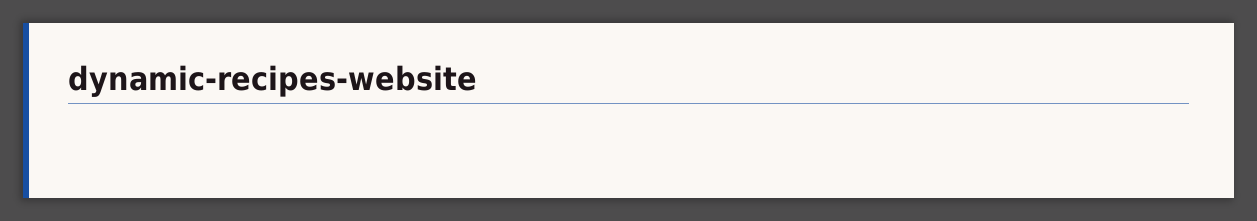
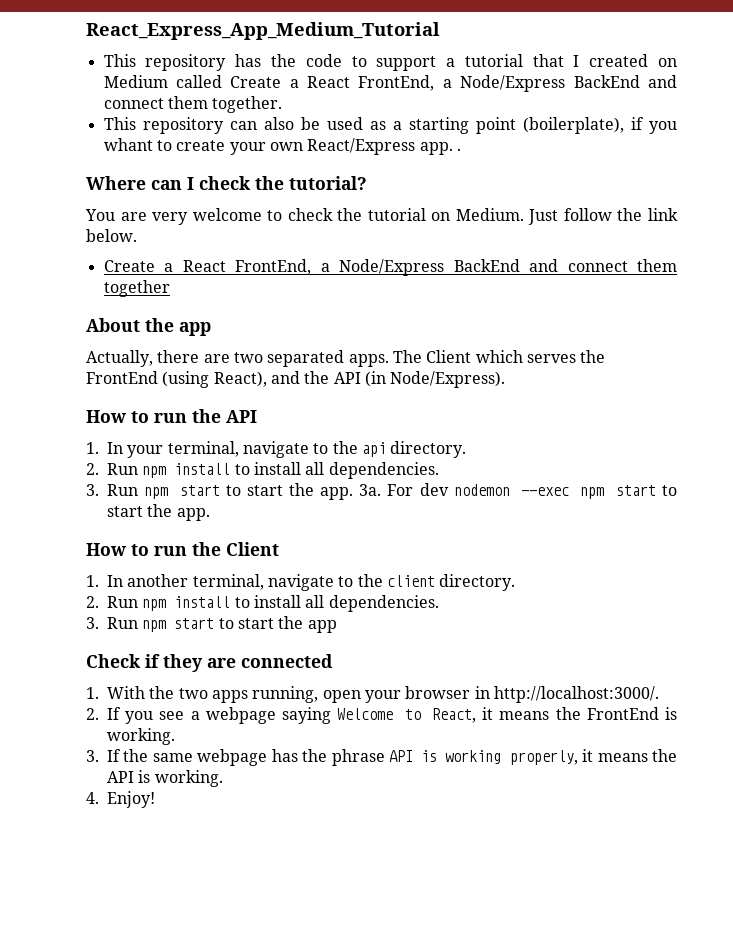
[68,65,477,97] dynamic-recipes-website -> [86,22,440,40] [103,54,678,71] [103,75,677,92] [103,96,283,113] [103,117,677,134] [103,138,461,155] [86,176,367,190] [85,208,679,225] [86,229,137,242] [103,259,677,276] [103,280,170,297] [86,318,211,336] [86,350,606,367] [86,371,506,388] [86,409,257,423] [86,441,467,458] [86,462,439,479] [86,483,677,500] [107,504,210,521] [86,542,279,556] [86,574,516,591] [86,595,439,612] [86,616,337,633] [86,654,333,672] [86,686,659,703] [86,707,677,724] [107,728,175,745] [86,749,677,766] [107,770,223,787] [86,791,155,808] React_Express_App_Medium_Tutorial // This repository has the code to support a tutorial that I created on Medium called Create a React FrontEnd, a Node/Express BackEnd and connect them together. // This repository can also be used as a starting point (boilerplate), if you whant to create your own React/Express app. . // Where can I check the tutorial? // You are very welcome to check the tutorial on Medium. Just follow the link below. // Create a React FrontEnd, a Node/Express BackEnd and connect them together // About the app // Actually, there are two separated apps. The Client which serves the FrontEnd (using React), and the API (in Node/Express). // How to run the API // 1. In your terminal, navigate to the api directory. // 2. Run npm install to install all dependencies. // 3. Run npm start to start the app. 3a. For dev nodemon --exec npm start to start the app. // How to run the Client // 1. In another terminal, navigate to the client directory. // 2. Run npm install to install all dependencies. // 3. Run npm start to start the app // Check if they are connected // 1. With the two apps running, open your browser in http://localhost:3000/. // 2. If you see a webpage saying Welcome to React, it means the FrontEnd is working. // 3. If the same webpage has the phrase API is working properly, it means the API is working. // 4. Enjoy!

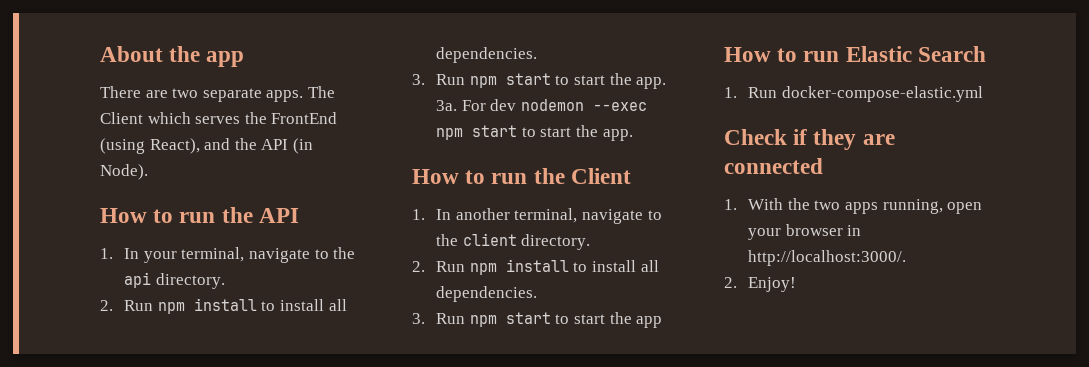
[86,22,440,40] [103,54,678,71] [103,75,677,92] [103,96,283,113] [103,117,677,134] [103,138,461,155] [86,176,367,190] [85,208,679,225] [86,229,137,242] [103,259,677,276] [103,280,170,297] React_Express_App_Medium_Tutorial // This repository has the code to support a tutorial that I created on Medium called Create a React FrontEnd, a Node/Express BackEnd and connect them together. // This repository can also be used as a starting point (boilerplate), if you whant to create your own React/Express app. . // Where can I check the tutorial? // You are very welcome to check the tutorial on Medium. Just follow the link below. // Create a React FrontEnd, a Node/Express BackEnd and connect them together // -> (100, 54) none
[86,350,200,367] Actually, there -> [100,86,141,98] There
[267,350,345,367] separated -> [202,88,262,102] separate
[390,371,506,388] Node/Express). -> [100,164,148,180] Node).
(337, 626) none -> [724,46,986,62] [724,86,983,102] // How to run Elastic Search // 1. Run docker-compose-elastic.yml
[107,707,677,724] [107,728,175,745] [86,749,677,766] [107,770,223,787] [86,792,99,804] If you see a webpage saying Welcome to React, it means the FrontEnd is working. // 3. If the same webpage has the phrase API is working properly, it means the API is working. // 4. -> (737, 282) none

